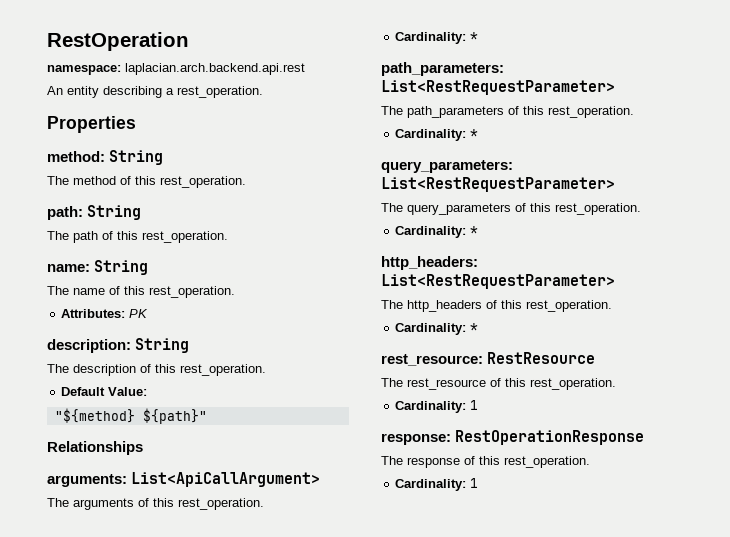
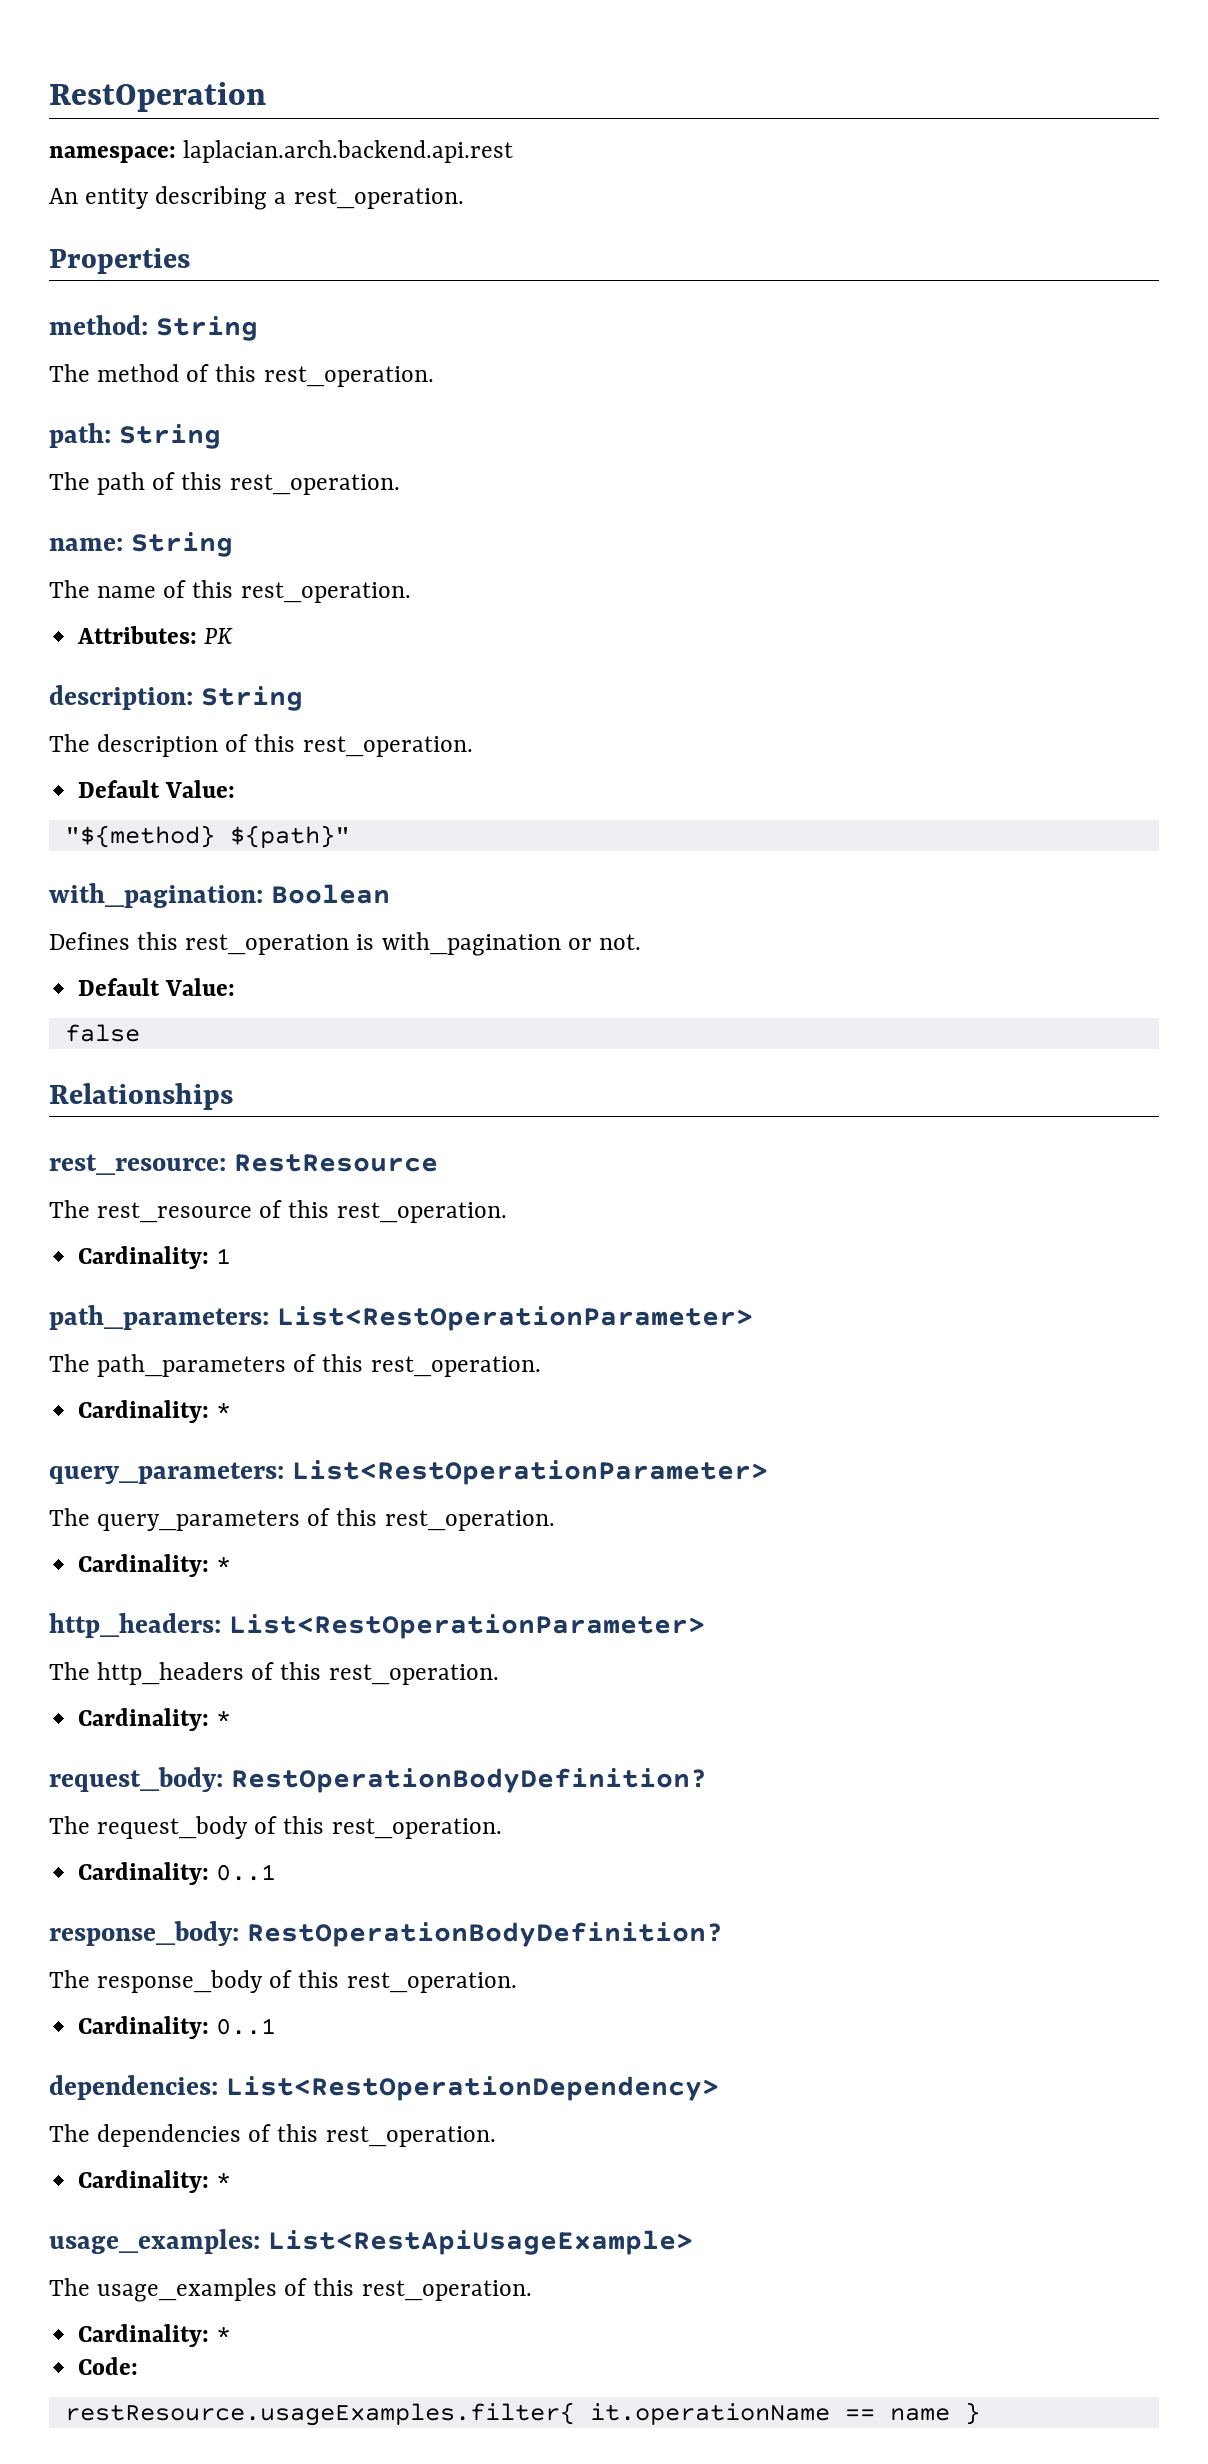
[47,441,143,455] [47,472,321,487] [47,498,264,510] [395,32,479,44] [381,62,504,76] [381,80,615,95] [381,106,634,118] [395,129,479,141] [381,160,513,173] [381,177,615,192] [381,203,641,215] [395,226,479,238] [381,256,478,270] [381,274,615,289] [381,300,612,312] [395,323,479,335] Relationships // arguments: List<ApiCallArgument> // The arguments of this rest_operation. // Cardinality: * // path_parameters: List<RestRequestParameter> // The path_parameters of this rest_operation. // Cardinality: * // query_parameters: List<RestRequestParameter> // The query_parameters of this rest_operation. // Cardinality: * // http_headers: List<RestRequestParameter> // The http_headers of this rest_operation. // Cardinality: * -> [49,883,390,908] [49,932,641,956] [78,978,236,996] [64,1024,140,1042] [49,1083,233,1110] with_pagination: Boolean // Defines this rest_operation is with_pagination or not. // Default Value: // false // Relationships
[381,430,645,445] [381,456,590,468] [395,478,479,491] response: RestOperationResponse // The response of this rest_operation. // Cardinality: 1 -> [49,1305,753,1331] [49,1354,541,1377] [78,1400,232,1423] [49,1460,768,1485] [49,1508,555,1531] [78,1554,232,1577] [49,1613,705,1639] [49,1662,499,1685] [78,1708,232,1731] [49,1767,707,1793] [49,1816,502,1839] [78,1862,277,1885] [49,1921,723,1947] [49,1970,517,1993] [78,2016,277,2039] [49,2075,719,2101] [49,2124,496,2147] [78,2170,232,2193] [49,2229,693,2255] [49,2278,532,2302] [78,2324,232,2347] [78,2357,139,2375] [64,2402,980,2426] path_parameters: List<RestOperationParameter> // The path_parameters of this rest_operation. // Cardinality: * // query_parameters: List<RestOperationParameter> // The query_parameters of this rest_operation. // Cardinality: * // http_headers: List<RestOperationParameter> // The http_headers of this rest_operation. // Cardinality: * // request_body: RestOperationBodyDefinition? // The request_body of this rest_operation. // Cardinality: 0..1 // response_body: RestOperationBodyDefinition? // The response_body of this rest_operation. // Cardinality: 0..1 // dependencies: List<RestOperationDependency> // The dependencies of this rest_operation. // Cardinality: * // usage_examples: List<RestApiUsageExample> // The usage_examples of this rest_operation. // Cardinality: * // Code: // restResource.usageExamples.filter{ it.operationName == name }

